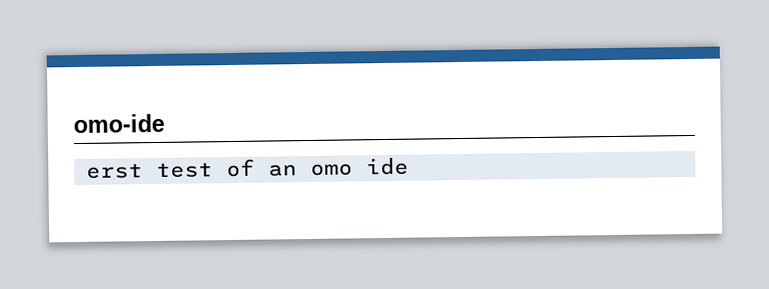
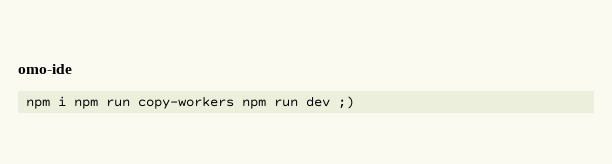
[86,157,410,179] erst test of an omo ide -> [25,96,354,109] npm i npm run copy-workers npm run dev ;)

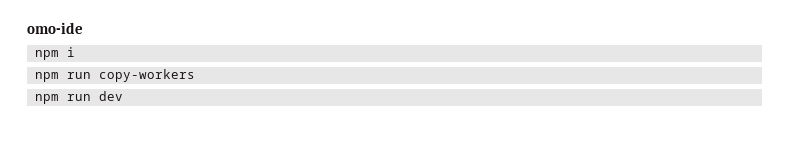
(66, 101) none -> (75, 52) //
(234, 102) none -> (195, 75) //
[337,96,354,109] ;) -> (123, 96) none

